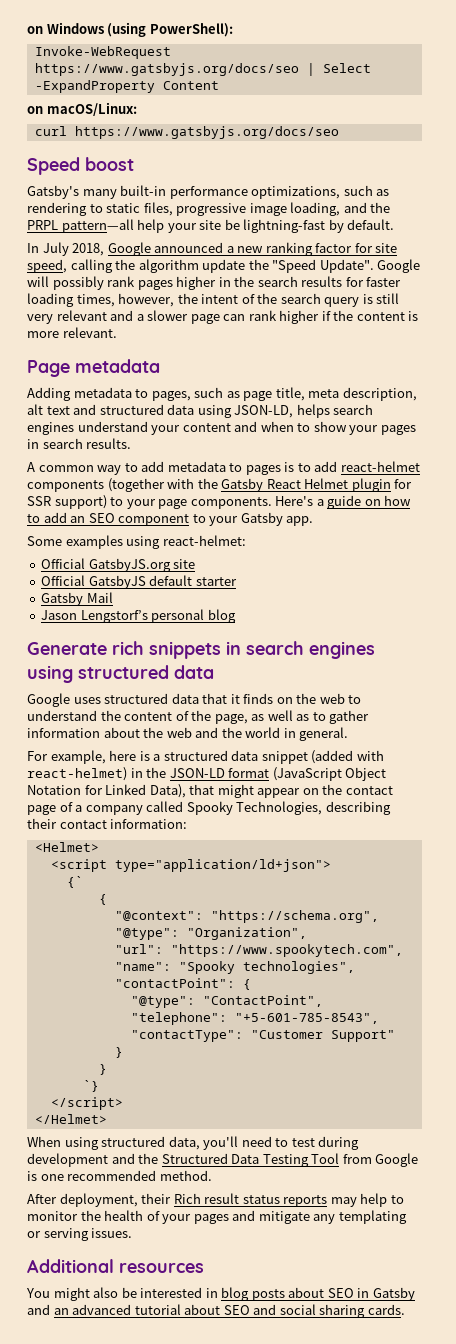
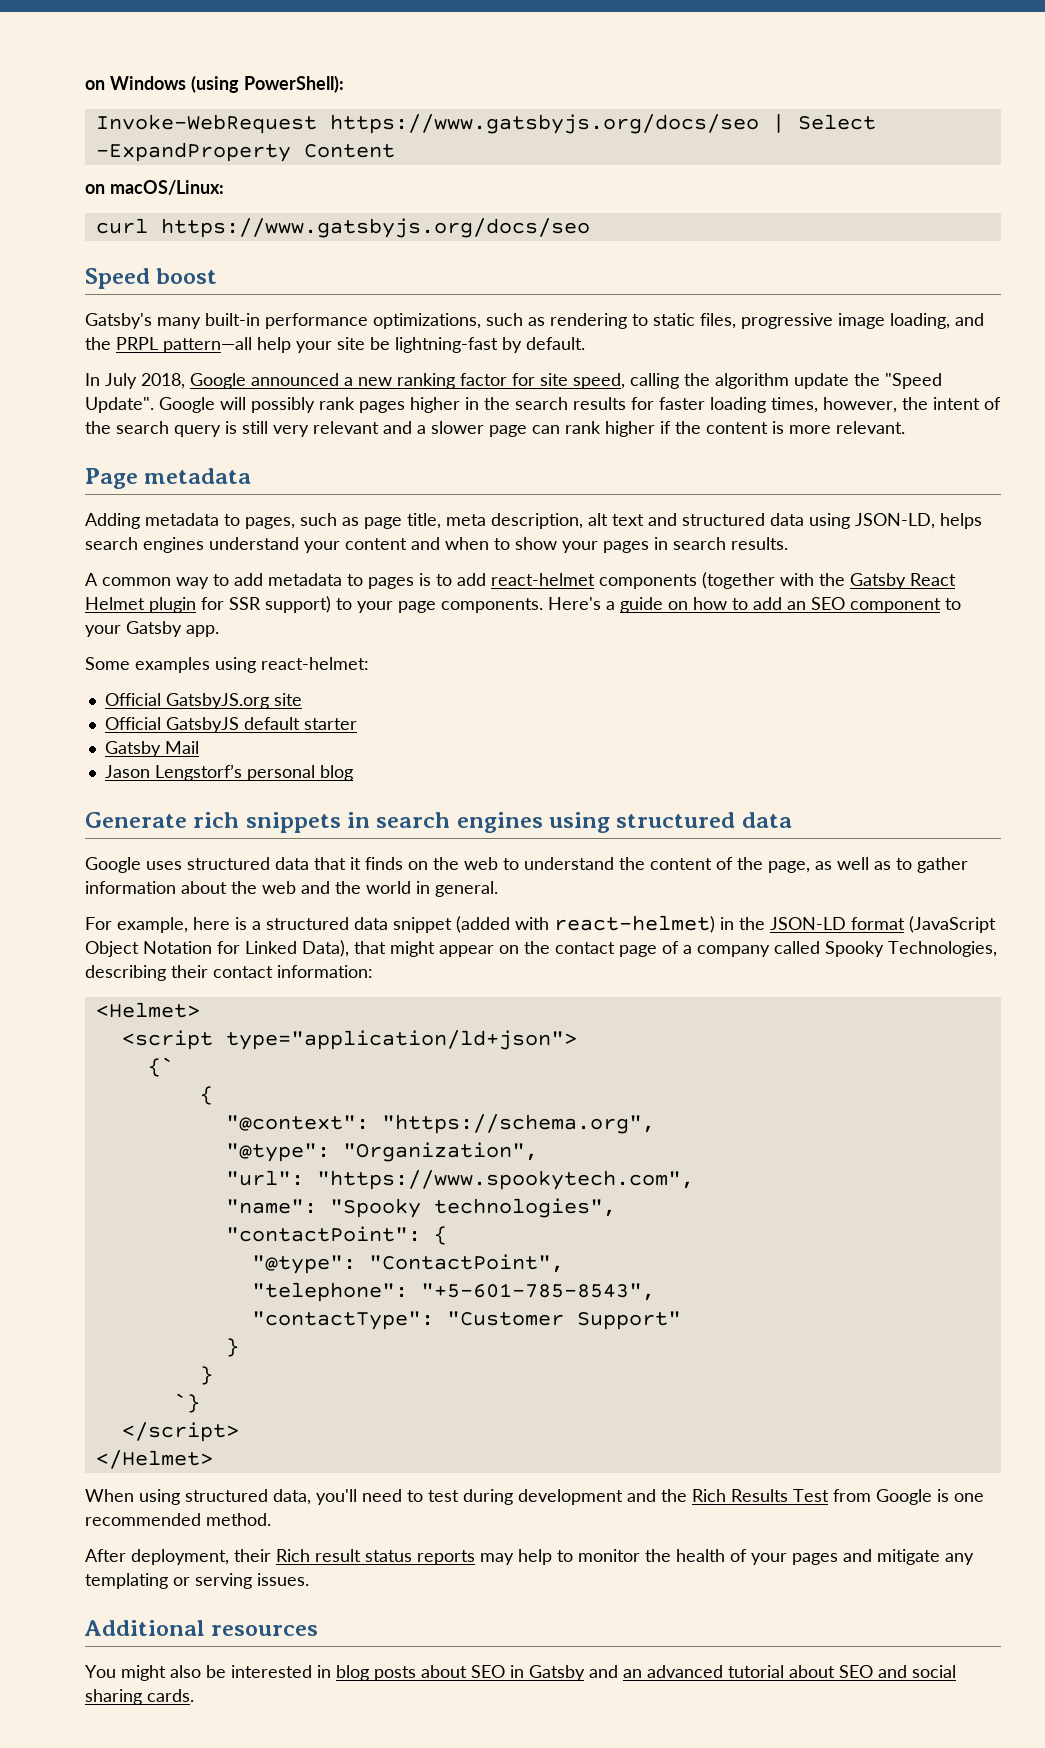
[161,1153,340,1167] Structured Data Testing Tool -> [692,1489,829,1502] Rich Results Test

